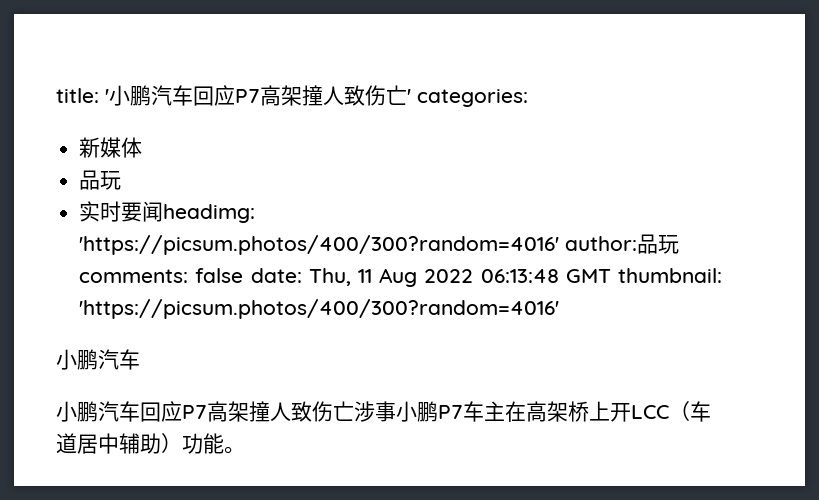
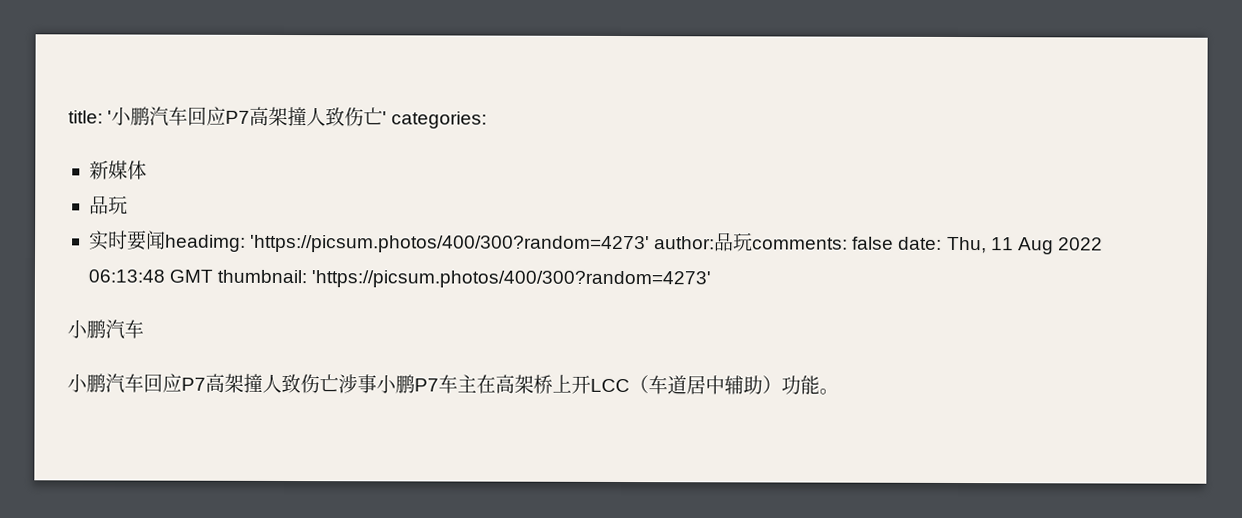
[79,235,560,255] 'https://picsum.photos/400/300?random=4016' -> [250,234,651,254] 'https://picsum.photos/400/300?random=4273'
[79,299,560,319] 'https://picsum.photos/400/300?random=4016' -> [311,270,712,289] 'https://picsum.photos/400/300?random=4273'

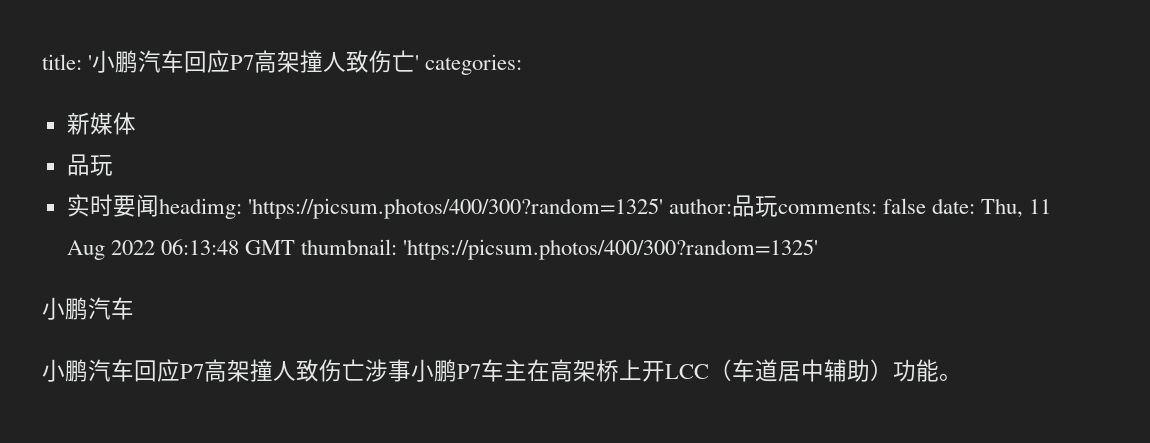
[250,234,651,254] 'https://picsum.photos/400/300?random=4273' -> [247,198,663,219] 'https://picsum.photos/400/300?random=1325'
[311,270,712,289] 'https://picsum.photos/400/300?random=4273' -> [403,239,819,260] 'https://picsum.photos/400/300?random=1325'

